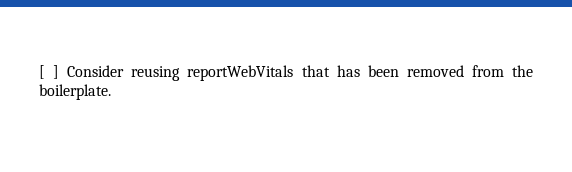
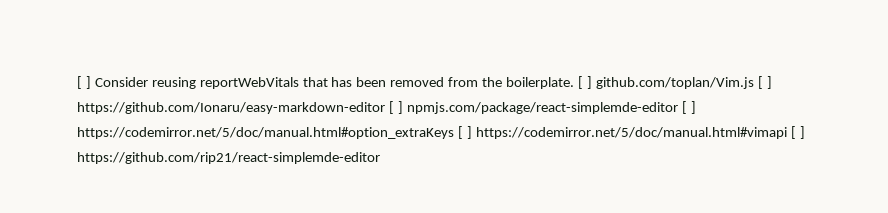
(111, 92) none -> [577,76,772,89] [77,101,696,114] [77,126,805,139] [77,152,380,164] [ ] github.com/toplan/Vim.js [ ] https://github.com/Ionaru/easy-markdown-editor [ ] npmjs.com/package/react-simplemde-editor [ ] https://codemirror.net/5/doc/manual.html#option_extraKeys [ ] https://codemirror.net/5/doc/manual.html#vimapi [ ] https://github.com/rip21/react-simplemde-editor

